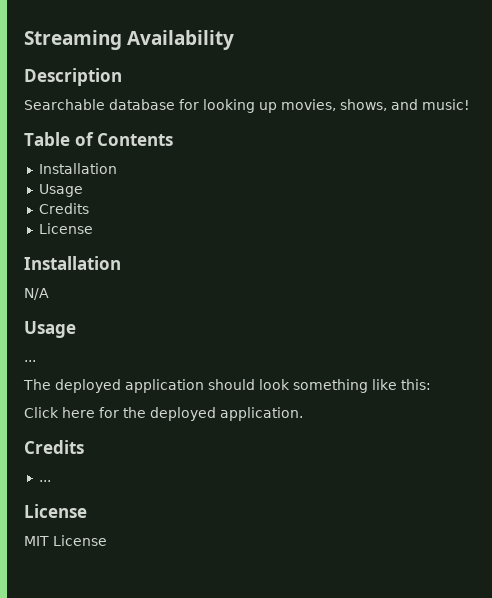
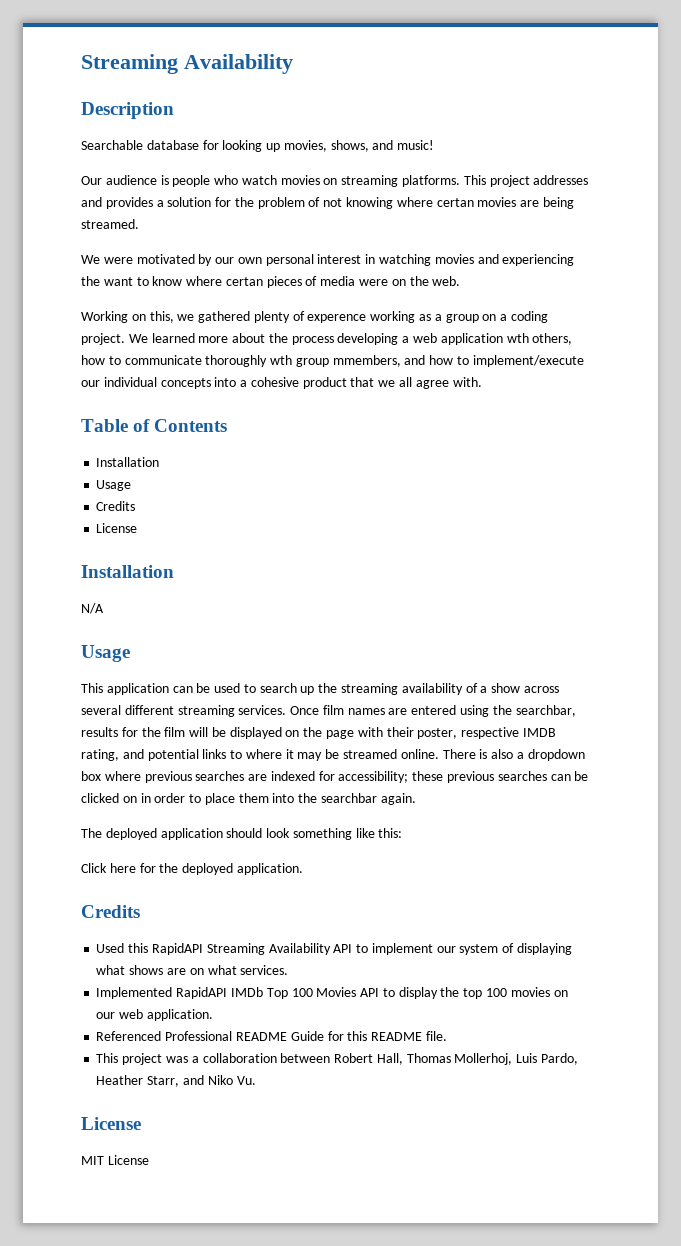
(470, 104) none -> [81,175,589,187] [81,197,574,209] [81,219,139,229] [81,254,575,266] [81,276,461,288] [81,311,548,323] [81,333,573,345] [81,355,584,367] [81,377,482,389] // Our audience is people who watch movies on streaming platforms. This project addresses and provides a solution for the problem of not knowing where certan movies are being streamed. // We were motivated by our own personal interest in watching movies and experiencing the want to know where certan pieces of media were on the web. // Working on this, we gathered plenty of experence working as a group on a coding project. We learned more about the process developing a web application wth others, how to communicate thoroughly wth group mmembers, and how to implement/execute our individual concepts into a cohesive product that we all agree with.
[24,360,36,362] ... -> [81,683,559,695] [81,705,576,717] [81,727,556,739] [81,749,585,761] [81,771,589,783] [81,793,416,805] This application can be used to search up the streaming availability of a show across several different streaming services. Once film names are entered using the searchbar, results for the film will be displayed on the page with their poster, respective IMDB rating, and potential links to where it may be streamed online. There is also a dropdown box where previous searches are indexed for accessibility; these previous searches can be clicked on in order to place them into the searchbar again.
[38,480,51,482] ... -> [96,943,572,955] [96,965,289,975] [96,987,568,999] [96,1009,213,1021] [96,1031,447,1041] [96,1053,578,1065] [96,1075,256,1087] Used this RapidAPI Streaming Availability API to implement our system of displaying what shows are on what services. // Implemented RapidAPI IMDb Top 100 Movies API to display the top 100 movies on our web application. // Referenced Professional README Guide for this README file. // This project was a collaboration between Robert Hall, Thomas Mollerhoj, Luis Pardo, Heather Starr, and Niko Vu.

